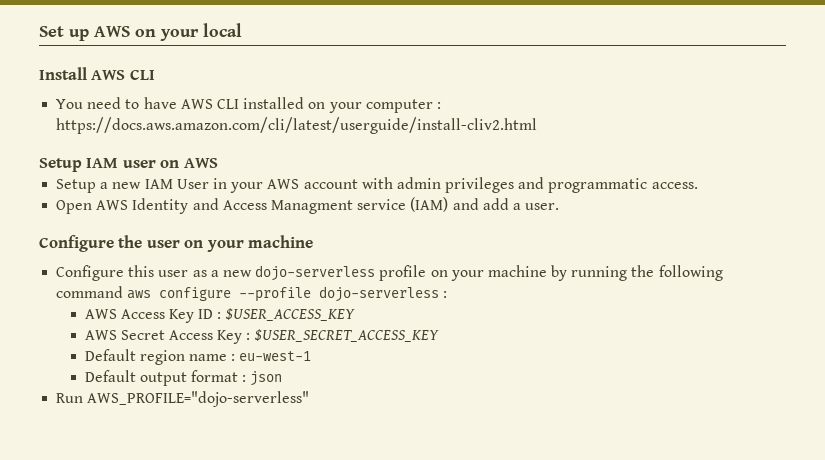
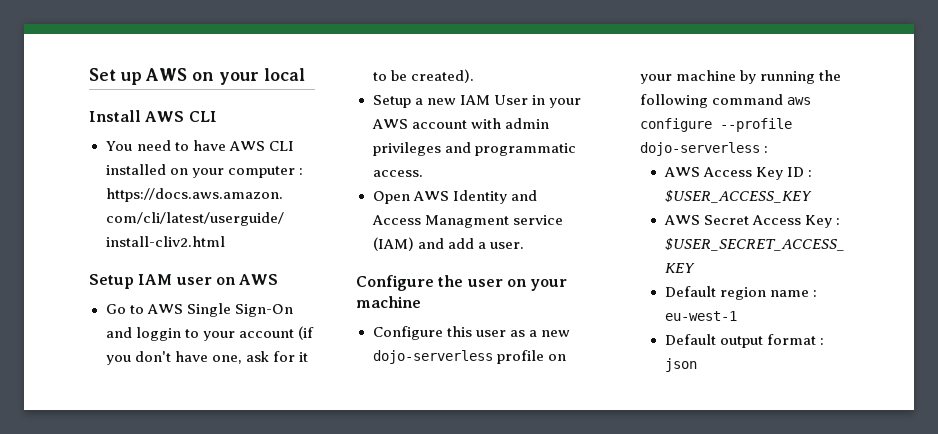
(218, 163) none -> [105,303,293,317] [105,326,314,341] [105,351,308,365] [372,69,474,83] // Go to AWS Single Sign-On and loggin to your account (if you don't have one, ask for it to be created).
[56,391,310,407] // Run AWS_PROFILE="dojo-serverless" -> (697, 365) none

